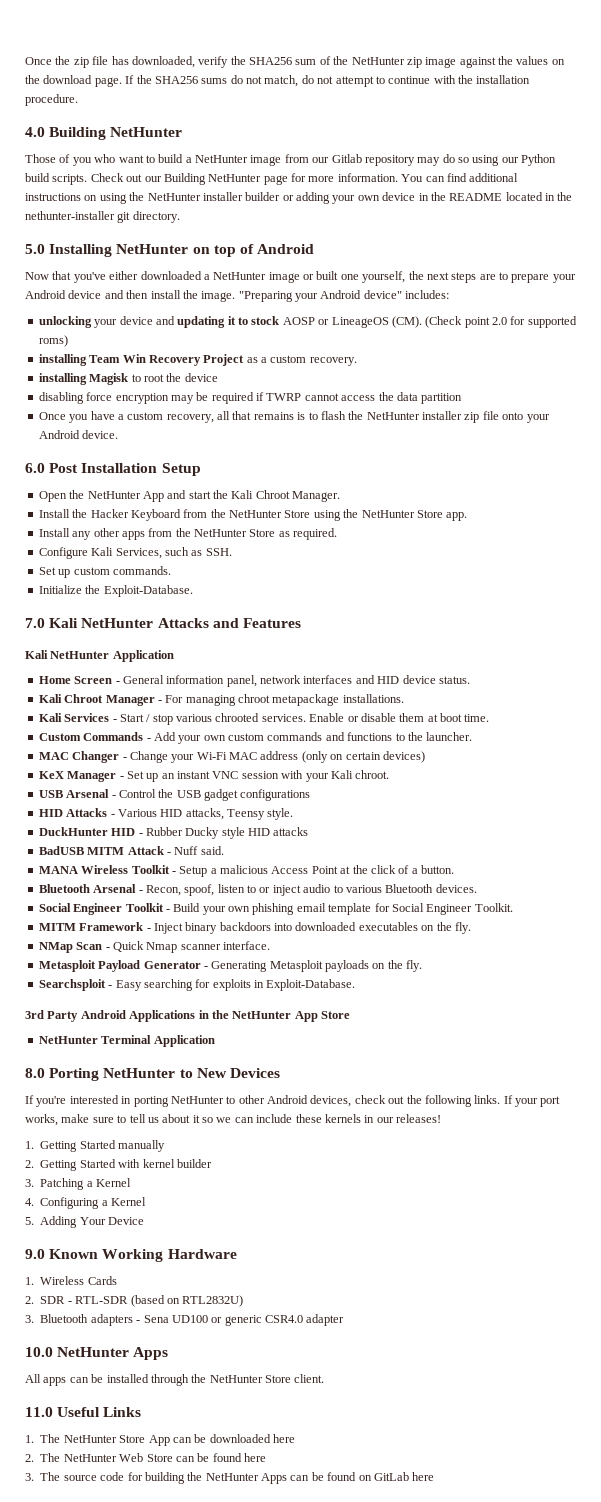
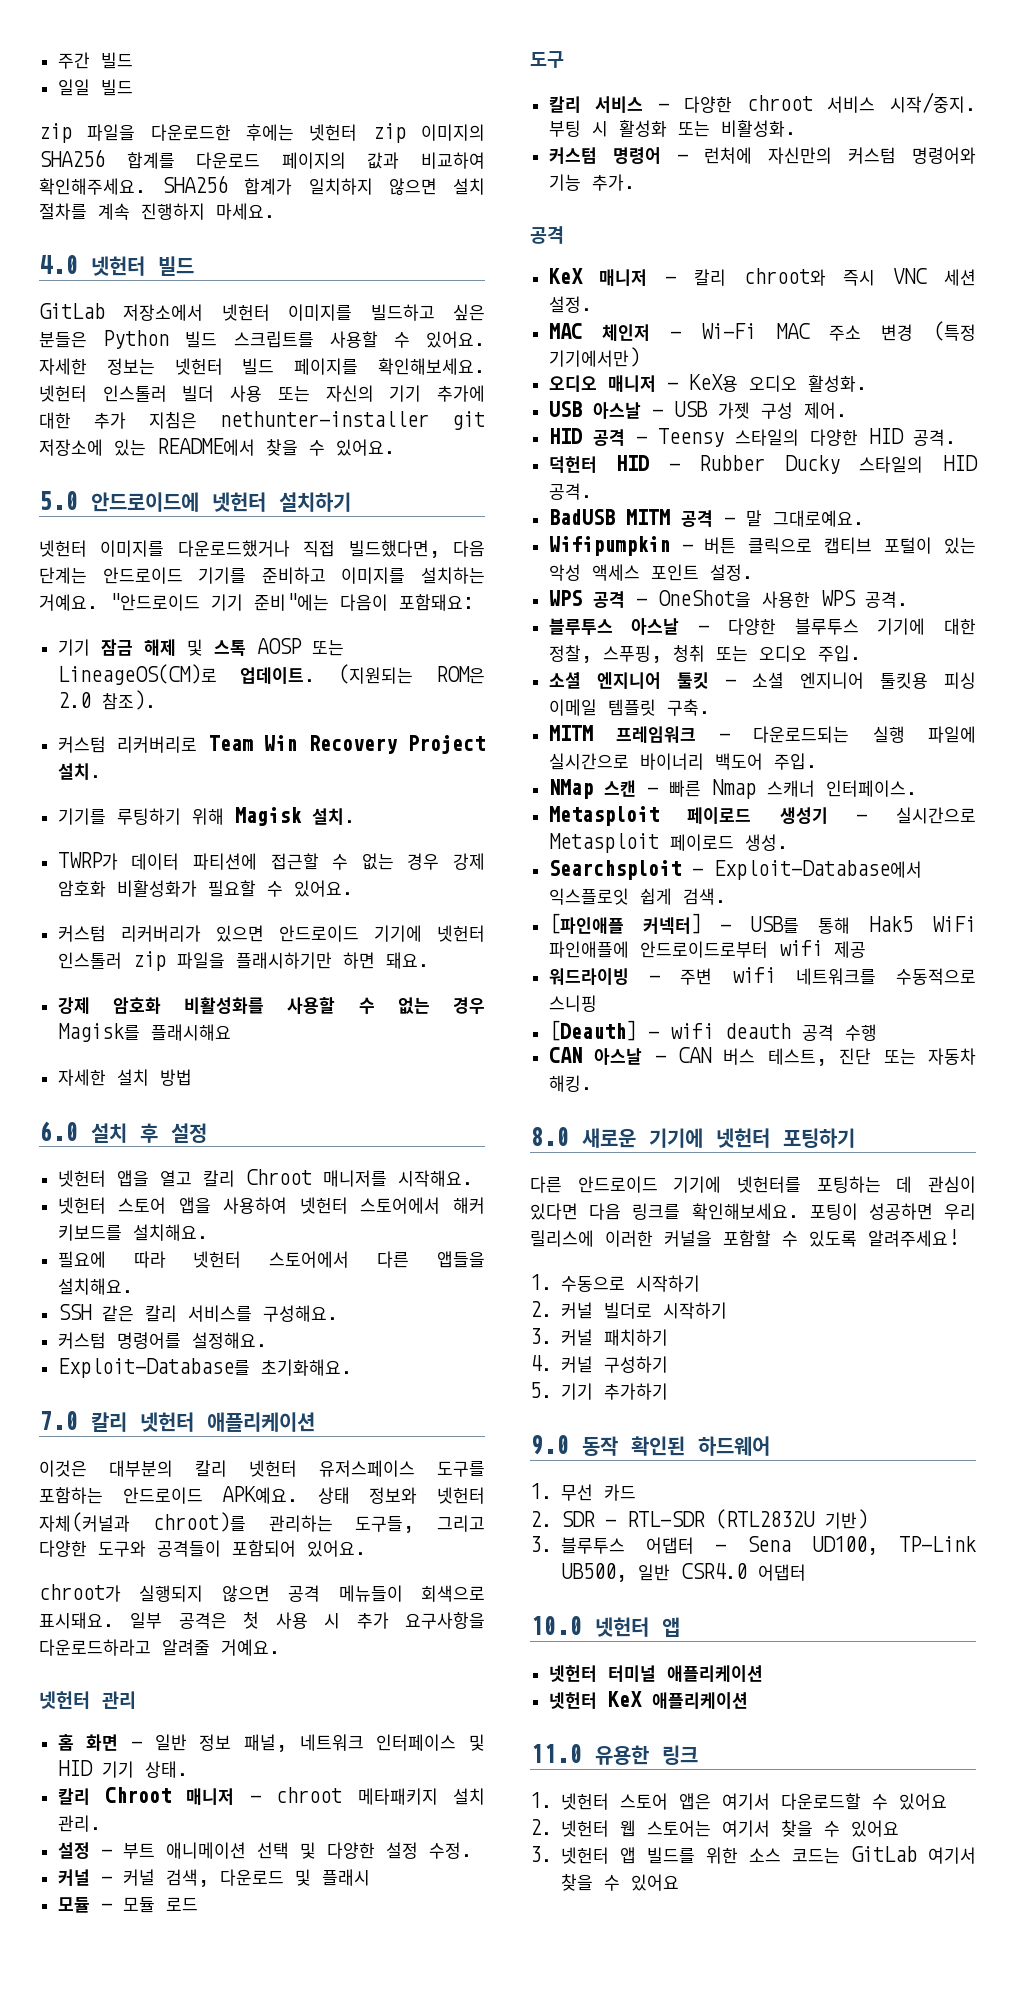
[25,56,565,68] [25,75,531,87] [25,94,78,106] [25,127,183,140] [25,154,557,166] [25,173,519,185] [25,192,573,204] [25,211,180,223] [25,244,315,257] [25,271,576,283] [25,290,450,302] [38,316,577,328] [38,335,68,347] [38,354,357,366] [38,373,218,385] [38,392,463,404] [38,411,550,423] [38,430,119,439] [25,463,201,476] [38,490,341,502] [38,509,468,521] [38,528,338,540] [38,547,232,559] [38,566,171,578] [38,585,193,597] [25,618,301,628] [25,650,174,662] [38,675,470,687] [38,694,404,706] [38,713,490,725] [38,732,473,744] [38,751,425,763] [38,770,390,782] [38,789,311,801] [38,808,294,820] [38,827,108,836] Once the zip file has downloaded, verify the SHA256 sum of the NetHunter zip image against the values on the download page. If the SHA256 sums do not match, do not attempt to continue with the installation procedure. // 4.0 Building NetHunter // Those of you who want to build a NetHunter image from our Gitlab repository may do so using our Python build scripts. Check out our Building NetHunter page for more information. You can find additional instructions on using the NetHunter installer builder or adding your own device in the README located in the nethunter-installer git directory. // 5.0 Installing NetHunter on top of Android // Now that you've either downloaded a NetHunter image or built one yourself, the next steps are to prepare your Android device and then install the image. "Preparing your Android device" includes: // unlocking your device and updating it to stock AOSP or LineageOS (CM). (Check point 2.0 for supported roms) // installing Team Win Recovery Project as a custom recovery. // installing Magisk to root the device // disabling force encryption may be required if TWRP cannot access the data partition // Once you have a custom recovery, all that remains is to flash the NetHunter installer zip file onto your Android device. // 6.0 Post Installation Setup // Open the NetHunter App and start the Kali Chroot Manager. // Install the Hacker Keyboard from the NetHunter Store using the NetHunter Store app. // Install any other apps from the NetHunter Store as required. // Configure Kali Services, such as SSH. // Set up custom commands. // Initialize the Exploit-Database. // 7.0 Kali NetHunter Attacks and Features // Kali NetHunter Application // Home Screen - General information panel, network interfaces and HID device status. // Kali Chroot Manager - For managing chroot metapackage installations. // Kali Services - Start / stop various chrooted services. Enable or disable them at boot time. // Custom Commands - Add your own custom commands and functions to the launcher. // MAC Changer - Change your Wi-Fi MAC address (only on certain devices) // KeX Manager - Set up an instant VNC session with your Kali chroot. // USB Arsenal - Control the USB gadget configurations // HID Attacks - Various HID attacks, Teensy style. // DuckHunter -> [57,52,133,69] [57,79,133,96] [39,123,485,143] [39,149,485,169] [39,175,485,195] [39,203,275,220] [39,255,194,276] [39,303,485,321] [39,330,486,349] [39,358,486,375] [39,385,486,402] [39,411,485,430] [39,438,395,456] [39,491,351,512] [39,540,485,558] [39,567,485,584] [39,593,474,611] [57,638,344,656] [57,664,485,685] [57,690,156,710] [57,735,485,754] [57,763,101,780] [57,807,355,826] [57,852,485,870] [57,880,353,897] [57,925,485,942] [57,951,429,971] [57,997,486,1014] [57,1023,231,1042] [57,1069,192,1086] [39,1121,207,1143] [57,1169,473,1187] [57,1197,486,1214] [57,1224,208,1241] [57,1251,486,1268] [57,1278,133,1295] [57,1304,338,1322] [57,1332,267,1349] [57,1358,352,1378] [39,1411,315,1432] [39,1460,485,1477] [39,1486,486,1504] [39,1512,485,1533] [39,1540,366,1557] [39,1584,485,1602] [39,1612,486,1629] [39,1639,280,1656] [39,1691,136,1709] [57,1734,486,1752] [57,1760,188,1778] [57,1787,485,1805] [57,1815,101,1832] [57,1842,472,1859] [57,1869,370,1887] [57,1897,198,1913] [530,51,564,68] [548,92,976,113] [548,120,796,137] [548,147,976,164] [548,174,635,191] [530,226,564,244] [548,268,976,286] [548,296,592,313] [548,321,976,341] [548,347,640,367] [548,374,867,392] [548,401,847,419] [548,428,956,447] [548,456,597,473] 주간 빌드 // 일일 빌드 // zip 파일을 다운로드한 후에는 넷헌터 zip 이미지의 SHA256 합계를 다운로드 페이지의 값과 비교하여 확인해주세요. SHA256 합계가 일치하지 않으면 설치 절차를 계속 진행하지 마세요. // 4.0 넷헌터 빌드 // GitLab 저장소에서 넷헌터 이미지를 빌드하고 싶은 분들은 Python 빌드 스크립트를 사용할 수 있어요. 자세한 정보는 넷헌터 빌드 페이지를 확인해보세요. 넷헌터 인스톨러 빌더 사용 또는 자신의 기기 추가에 대한 추가 지침은 nethunter-installer git 저장소에 있는 README에서 찾을 수 있어요. // 5.0 안드로이드에 넷헌터 설치하기 // 넷헌터 이미지를 다운로드했거나 직접 빌드했다면, 다음 단계는 안드로이드 기기를 준비하고 이미지를 설치하는 거예요. "안드로이드 기기 준비"에는 다음이 포함돼요: // 기기 잠금 해제 및 스톡 AOSP 또는 LineageOS(CM)로 업데이트. (지원되는 ROM은 2.0 참조). // 커스텀 리커버리로 Team Win Recovery Project 설치. // 기기를 루팅하기 위해 Magisk 설치. // TWRP가 데이터 파티션에 접근할 수 없는 경우 강제 암호화 비활성화가 필요할 수 있어요. // 커스텀 리커버리가 있으면 안드로이드 기기에 넷헌터 인스톨러 zip 파일을 플래시하기만 하면 돼요. // 강제 암호화 비활성화를 사용할 수 없는 경우 Magisk를 플래시해요 // 자세한 설치 방법 // 6.0 설치 후 설정 // 넷헌터 앱을 열고 칼리 Chroot 매니저를 시작해요. // 넷헌터 스토어 앱을 사용하여 넷헌터 스토어에서 해커 키보드를 설치해요. // 필요에 따라 넷헌터 스토어에서 다른 앱들을 설치해요. // SSH 같은 칼리 서비스를 구성해요. // 커스텀 명령어를 설정해요. // Exploit-Database를 초기화해요. // 7.0 칼리 넷헌터 애플리케이션 // 이것은 대부분의 칼리 넷헌터 유저스페이스 도구를 포함하는 안드로이드 APK예요. 상태 정보와 넷헌터 자체(커널과 chroot)를 관리하는 도구들, 그리고 다양한 도구와 공격들이 포함되어 있어요. // chroot가 실행되지 않으면 공격 메뉴들이 회색으로 표시돼요. 일부 공격은 첫 사용 시 추가 요구사항을 다운로드하라고 알려줄 거예요. // 넷헌터 관리 // 홈 화면 - 일반 정보 패널, 네트워크 인터페이스 및 HID 기기 상태. // 칼리 Chroot 매니저 - chroot 메타패키지 설치 관리. // 설정 - 부트 애니메이션 선택 및 다양한 설정 수정. // 커널 - 커널 검색, 다운로드 및 플래시 // 모듈 - 모듈 로드 // 도구 // 칼리 서비스 - 다양한 chroot 서비스 시작/중지. 부팅 시 활성화 또는 비활성화. // 커스텀 명령어 - 런처에 자신만의 커스텀 명령어와 기능 추가. // 공격 // KeX 매니저 - 칼리 chroot와 즉시 VNC 세션 설정. // MAC 체인저 - Wi-Fi MAC 주소 변경 (특정 기기에서만) // 오디오 매니저 - KeX용 오디오 활성화. // USB 아스날 - USB 가젯 구성 제어. // HID 공격 - Teensy 스타일의 다양한 HID 공격. // 덕헌터
[221,827,309,839] style HID attacks -> [859,455,978,473] [548,483,592,500] 스타일의 HID 공격.
[127,846,224,855] [38,865,454,877] [38,884,477,896] [38,903,513,915] [38,922,471,934] [38,941,270,953] [38,960,423,972] [38,979,356,991] [25,1010,350,1022] [38,1035,215,1047] [25,1068,280,1081] [25,1095,561,1107] [25,1114,441,1126] [25,1140,166,1152] [25,1159,212,1171] [25,1178,132,1190] [25,1197,147,1209] [25,1216,145,1228] [25,1249,237,1262] [25,1276,117,1285] Attack - Nuff said. // MANA Wireless Toolkit - Setup a malicious Access Point at the click of a button. // Bluetooth Arsenal - Recon, spoof, listen to or inject audio to various Bluetooth devices. // Social Engineer Toolkit - Build your own phishing email template for Social Engineer Toolkit. // MITM Framework - Inject binary backdoors into downloaded executables on the fly. // NMap Scan - Quick Nmap scanner interface. // Metasploit Payload Generator - Generating Metasploit payloads on the fly. // Searchsploit - Easy searching for exploits in Exploit-Database. // 3rd Party Android Applications in the NetHunter App Store // NetHunter Terminal Application // 8.0 Porting NetHunter to New Devices // If you're interested in porting NetHunter to other Android devices, check out the following links. If your port works, make sure to tell us about it so we can include these kernels in our releases! // 1. Getting Started manually // 2. Getting Started with kernel builder // 3. Patching a Kernel // 4. Configuring a Kernel // 5. Adding Your Device // 9.0 Known Working Hardware // 1. Wireless Cards -> [680,510,864,527] [548,536,976,556] [548,564,753,581] [548,590,908,608] [548,618,977,635] [548,645,861,663] [548,672,976,689] [548,699,710,716] [548,725,976,743] [548,753,817,770] [548,779,917,799] [548,806,976,826] [548,833,788,853] [548,860,922,880] [548,888,726,905] [548,913,976,934] [548,940,866,958] [548,967,976,985] [548,995,597,1012] [548,1020,877,1041] [548,1047,976,1066] [548,1075,592,1092] [530,1127,855,1148] [530,1176,976,1193] [530,1203,976,1220] [530,1229,959,1247] [530,1274,700,1292] [530,1301,727,1319] [530,1328,668,1346] [530,1355,668,1373] [530,1382,668,1400] [530,1435,770,1456] [530,1483,636,1501] 공격 - 말 그대로예요. // Wifipumpkin - 버튼 클릭으로 캡티브 포털이 있는 악성 액세스 포인트 설정. // WPS 공격 - OneShot을 사용한 WPS 공격. // 블루투스 아스날 - 다양한 블루투스 기기에 대한 정찰, 스푸핑, 청취 또는 오디오 주입. // 소셜 엔지니어 툴킷 - 소셜 엔지니어 툴킷용 피싱 이메일 템플릿 구축. // MITM 프레임워크 - 다운로드되는 실행 파일에 실시간으로 바이너리 백도어 주입. // NMap 스캔 - 빠른 Nmap 스캐너 인터페이스. // Metasploit 페이로드 생성기 - 실시간으로 Metasploit 페이로드 생성. // Searchsploit - Exploit-Database에서 익스플로잇 쉽게 검색. // [파인애플 커넥터] - USB를 통해 Hak5 WiFi 파인애플에 안드로이드로부터 wifi 제공 // 워드라이빙 - 주변 wifi 네트워크를 수동적으로 스니핑 // [Deauth] - wifi deauth 공격 수행 // CAN 아스날 - CAN 버스 테스트, 진단 또는 자동차 해킹. // 8.0 새로운 기기에 넷헌터 포팅하기 // 다른 안드로이드 기기에 넷헌터를 포팅하는 데 관심이 있다면 다음 링크를 확인해보세요. 포팅이 성공하면 우리 릴리스에 이러한 커널을 포함할 수 있도록 알려주세요! // 1. 수동으로 시작하기 // 2. 커널 빌더로 시작하기 // 3. 커널 패치하기 // 4. 커널 구성하기 // 5. 기기 추가하기 // 9.0 동작 확인된 하드웨어 // 1. 무선 카드
[130,1295,244,1307] [25,1314,345,1326] [25,1347,169,1360] [25,1374,325,1386] (based on RTL2832U) // 3. Bluetooth adapters - Sena UD100 or generic CSR4.0 adapter // 10.0 NetHunter Apps // All apps can be installed through the NetHunter Store client. -> [714,1509,868,1529] [530,1536,976,1555] [560,1563,806,1582] [530,1616,680,1637] [548,1665,763,1682] [548,1691,748,1709] (RTL2832U 기반) // 3. 블루투스 어댑터 - Sena UD100, TP-Link UB500, 일반 CSR4.0 어댑터 // 10.0 넷헌터 앱 // 넷헌터 터미널 애플리케이션 // 넷헌터 KeX 애플리케이션
[57,1407,142,1417] [25,1434,296,1446] [25,1453,267,1462] [25,1472,435,1484] Useful Links // 1. The NetHunter Store App can be downloaded here // 2. The NetHunter Web Store can be found here // 3. The source code for building the NetHunter Apps can be found on GitLab here -> [595,1745,698,1765] [530,1792,947,1810] [530,1819,899,1837] [530,1846,976,1864] [560,1874,679,1891] 유용한 링크 // 1. 넷헌터 스토어 앱은 여기서 다운로드할 수 있어요 // 2. 넷헌터 웹 스토어는 여기서 찾을 수 있어요 // 3. 넷헌터 앱 빌드를 위한 소스 코드는 GitLab 여기서 찾을 수 있어요

